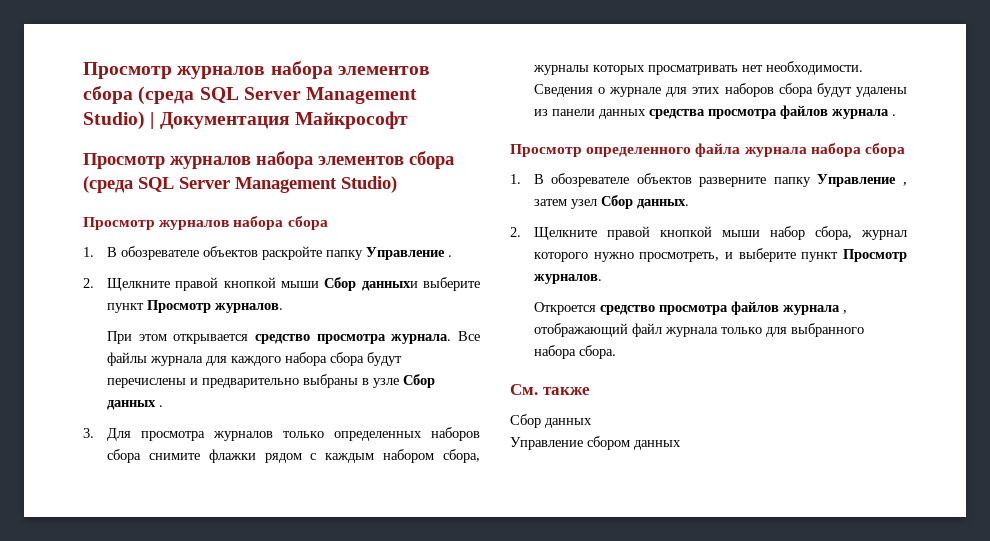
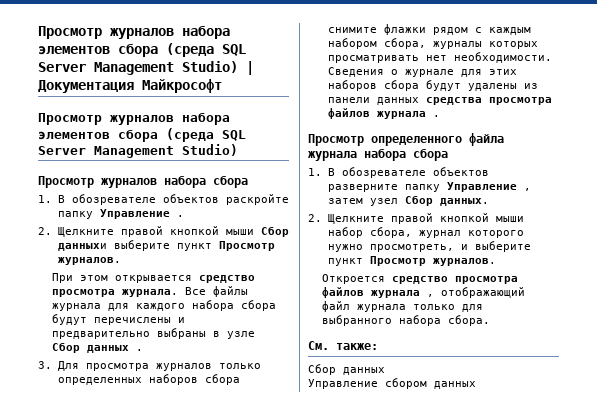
[542,387,590,395] также -> [336,343,378,350] также:

